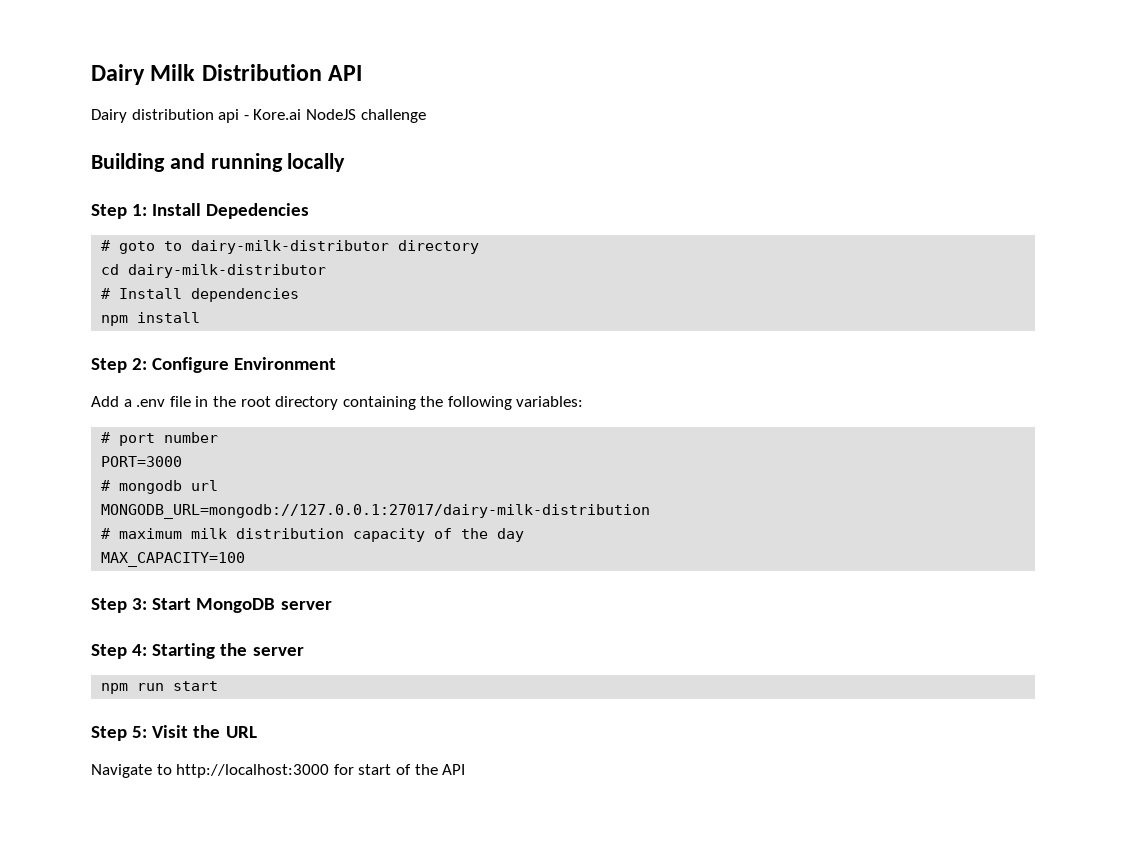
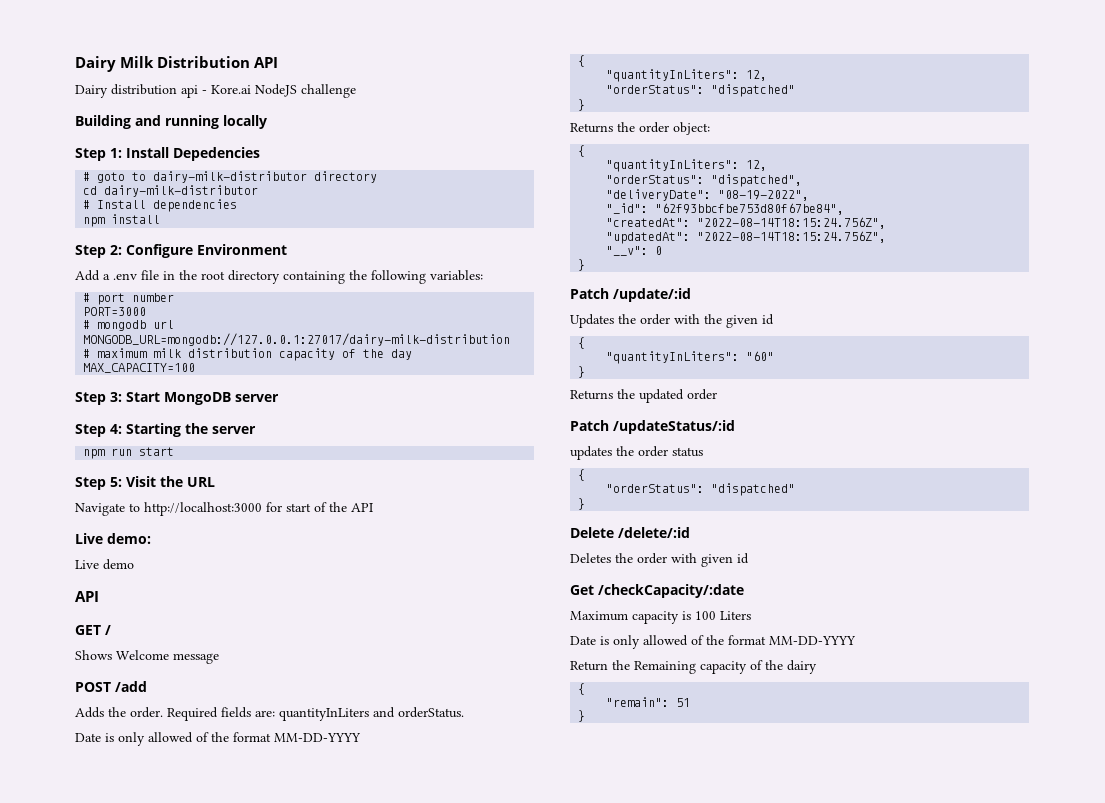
(466, 769) none -> [75,533,151,544] [75,559,134,570] [75,591,99,602] [75,625,111,635] [75,650,219,664] [75,681,147,692] [75,707,464,721] [75,732,361,746] [578,55,586,67] [606,69,768,82] [606,84,796,97] [578,99,586,111] [570,122,710,135] [578,145,586,157] [606,159,768,172] [606,174,803,187] [606,189,810,201] [606,203,845,215] [606,217,887,229] [606,231,887,244] [606,246,663,256] [578,259,586,271] [570,288,691,302] [570,314,774,328] [578,337,586,349] [606,351,775,364] [578,366,586,378] [570,389,717,403] [570,420,735,434] [570,446,703,460] [578,469,586,481] [606,483,796,496] [578,498,586,510] [570,527,690,538] [570,553,749,567] [570,584,744,598] [570,611,751,624] [570,635,856,649] [570,660,817,674] [578,683,586,695] [606,697,691,707] [578,710,586,722] // Live demo: // Live demo // API // GET / // Shows Welcome message // POST /add // Adds the order. Required fields are: quantityInLiters and orderStatus. // Date is only allowed of the format MM-DD-YYYY // { // "quantityInLiters": 12, // "orderStatus": "dispatched" // } // Returns the order object: // { // "quantityInLiters": 12, // "orderStatus": "dispatched", // "deliveryDate": "08-19-2022", // "_id": "62f93bbcfbe753d80f67be84", // "createdAt": "2022-08-14T18:15:24.756Z", // "updatedAt": "2022-08-14T18:15:24.756Z", // "__v": 0 // } // Patch /update/:id // Updates the order with the given id // { // "quantityInLiters": "60" // } // Returns the updated order // Patch /updateStatus/:id // updates the order status // { // "orderStatus": "dispatched" // } // Delete /delete/:id // Deletes the order with given id // Get /checkCapacity/:date // Maximum capacity is 100 Liters // Date is only allowed of the format MM-DD-YYYY // Return the Remaining capacity of the dairy // { // "remain": 51 // }

